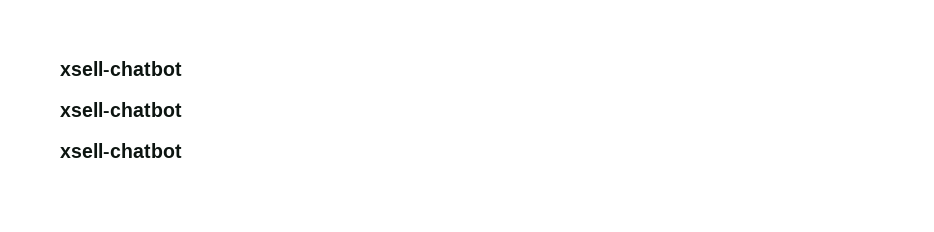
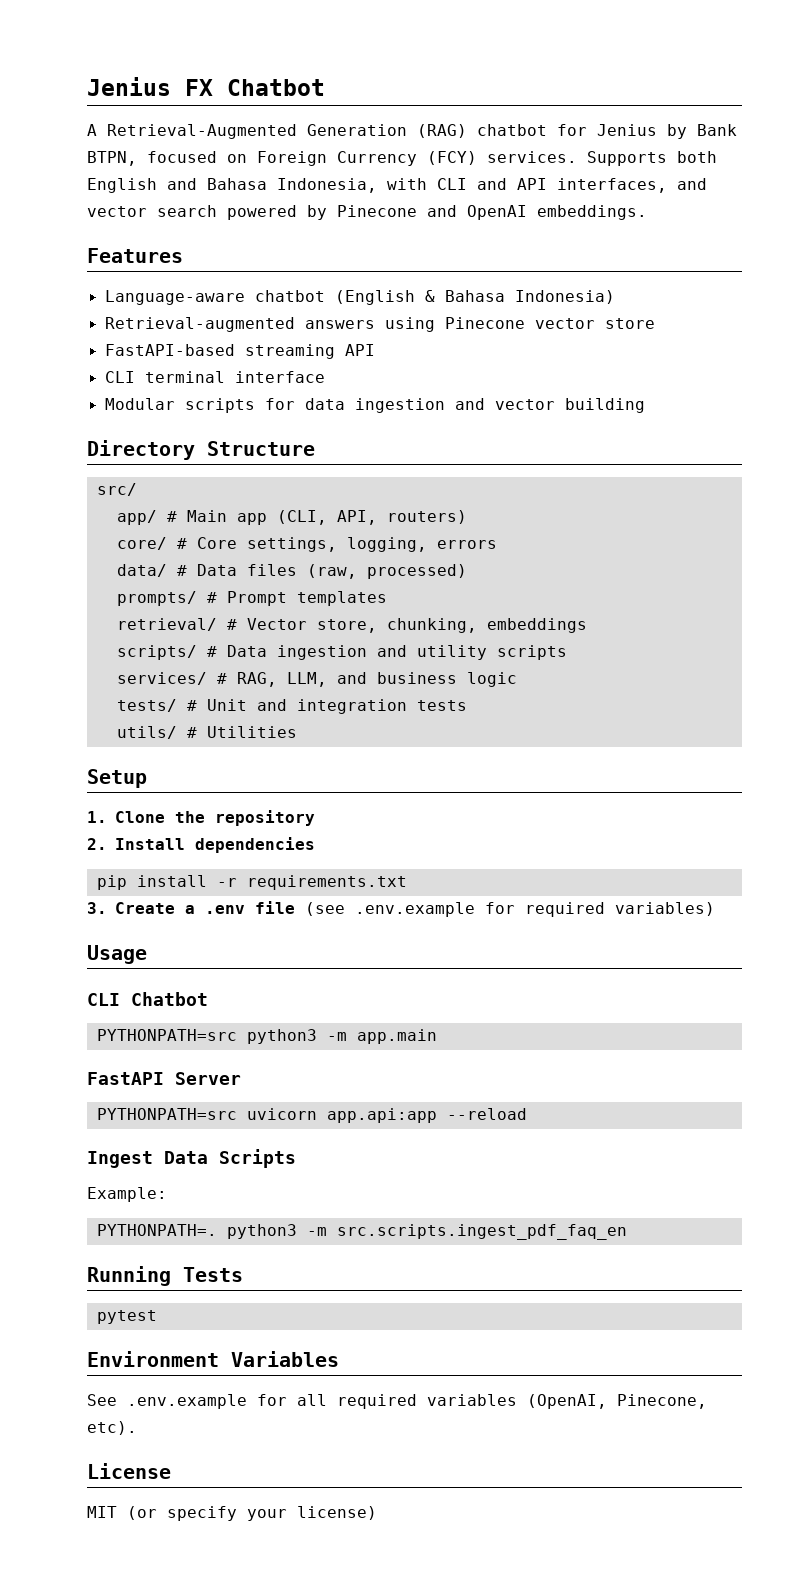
[60,61,182,76] [60,102,182,117] [60,143,182,158] xsell-chatbot // xsell-chatbot // xsell-chatbot -> [87,77,325,96] [87,124,737,139] [87,151,717,166] [87,178,707,193] [87,205,647,220] [87,248,183,263] [104,290,615,305] [104,317,655,332] [104,344,375,359] [104,371,325,383] [104,398,645,413] [87,440,315,460] [96,483,137,496] [116,510,467,525] [116,537,497,552] [116,564,467,579] [116,591,387,606] [116,618,587,633] [116,645,567,660] [116,672,517,687] [116,699,467,714] [116,726,297,739] [87,769,147,788] [87,810,315,826] [87,837,315,853] [96,875,407,890] [87,901,715,917] [87,945,147,964] [87,992,208,1006] [96,1029,437,1044] [87,1072,241,1085] [96,1108,527,1123] [87,1149,296,1168] [87,1187,167,1202] [96,1224,627,1240] [87,1266,243,1286] [96,1310,157,1324] [87,1351,339,1367] [87,1394,707,1409] [87,1421,137,1435] [87,1463,171,1479] [87,1506,377,1521] Jenius FX Chatbot // A Retrieval-Augmented Generation (RAG) chatbot for Jenius by Bank BTPN, focused on Foreign Currency (FCY) services. Supports both English and Bahasa Indonesia, with CLI and API interfaces, and vector search powered by Pinecone and OpenAI embeddings. // Features // Language-aware chatbot (English & Bahasa Indonesia) // Retrieval-augmented answers using Pinecone vector store // FastAPI-based streaming API // CLI terminal interface // Modular scripts for data ingestion and vector building // Directory Structure // src/ // app/ # Main app (CLI, API, routers) // core/ # Core settings, logging, errors // data/ # Data files (raw, processed) // prompts/ # Prompt templates // retrieval/ # Vector store, chunking, embeddings // scripts/ # Data ingestion and utility scripts // services/ # RAG, LLM, and business logic // tests/ # Unit and integration tests // utils/ # Utilities // Setup // 1. Clone the repository // 2. Install dependencies // pip install -r requirements.txt // 3. Create a .env file (see .env.example for required variables) // Usage // CLI Chatbot // PYTHONPATH=src python3 -m app.main // FastAPI Server // PYTHONPATH=src uvicorn app.api:app --reload // Ingest Data Scripts // Example: // PYTHONPATH=. python3 -m src.scripts.ingest_pdf_faq_en // Running Tests // pytest // Environment Variables // See .env.example for all required variables (OpenAI, Pinecone, etc). // License // MIT (or specify your license)

